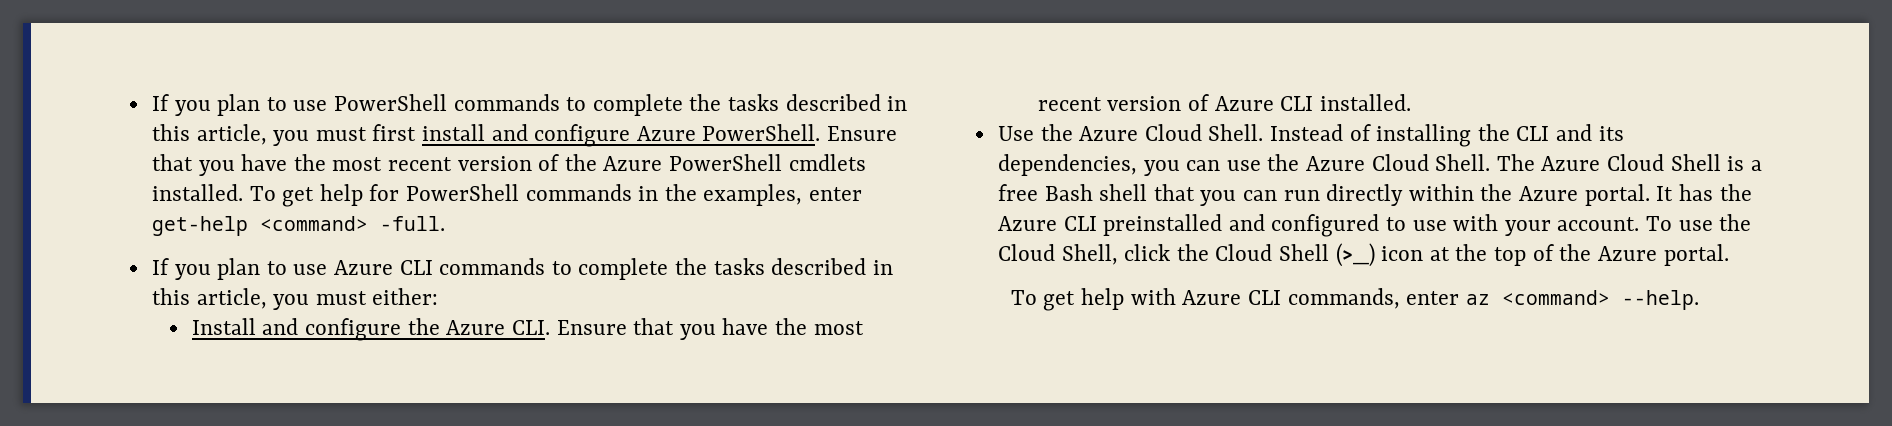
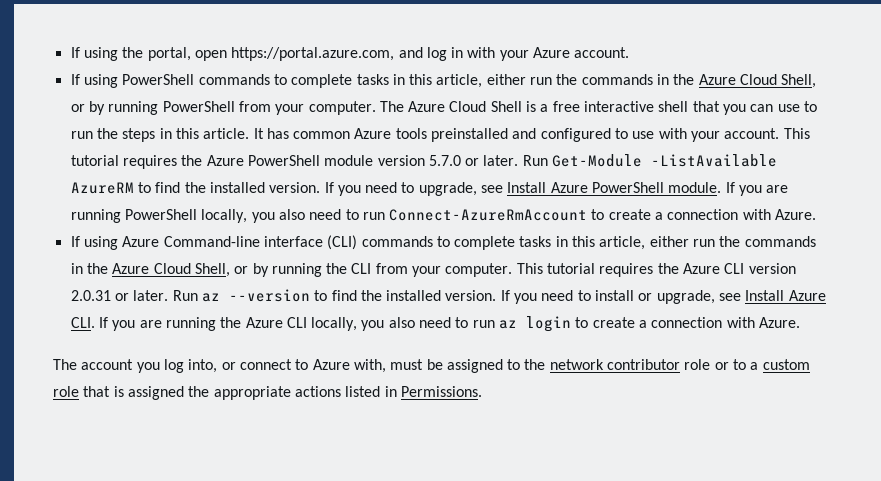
[151,94,908,116] [151,124,898,147] [151,154,866,176] [151,184,863,207] [151,216,445,236] [151,258,893,280] [151,288,439,310] [191,318,864,341] [1037,94,1411,111] [997,124,1624,147] [997,154,1491,176] If you plan to use PowerShell commands to complete the tasks described in this article, you must first install and configure Azure PowerShell. Ensure that you have the most recent version of the Azure PowerShell cmdlets installed. To get help for PowerShell commands in the examples, enter get-help <command> -full. // If you plan to use Azure CLI commands to complete the tasks described in this article, you must either: // Install and configure the Azure CLI. Ensure that you have the most recent version of Azure CLI installed. // Use the Azure Cloud Shell. Instead of installing the CLI and its dependencies, you can use the Azure Cloud Shell. -> [70,47,630,61] [70,74,817,88] [70,101,376,115] If using the portal, open https://portal.azure.com, and log in with your Azure account. // If using PowerShell commands to complete tasks in this article, either run the commands in the Azure Cloud Shell, or by running PowerShell from your computer.
[1044,184,1093,201] Bash -> [584,101,655,112] interactive
[1283,184,1752,206] [997,216,1097,231] run directly within the Azure portal. It has the Azure CLI -> [777,101,818,112] [70,128,427,142] use to run the steps in this article. It has common Azure tools
[1646,214,1752,231] [997,243,1729,267] [1010,288,1699,311] To use the Cloud Shell, click the Cloud Shell (>_) icon at the top of the Azure portal. // To get help with Azure CLI commands, enter az <command> --help. -> [783,128,810,139] [70,154,778,169] [70,182,789,196] [70,209,817,223] [70,235,816,250] [70,263,796,277] [70,289,826,304] [70,316,801,332] [53,359,810,373] [53,386,482,400] This tutorial requires the Azure PowerShell module version 5.7.0 or later. Run Get-Module -ListAvailable AzureRM to find the installed version. If you need to upgrade, see Install Azure PowerShell module. If you are running PowerShell locally, you also need to run Connect-AzureRmAccount to create a connection with Azure. // If using Azure Command-line interface (CLI) commands to complete tasks in this article, either run the commands in the Azure Cloud Shell, or by running the CLI from your computer. This tutorial requires the Azure CLI version 2.0.31 or later. Run az --version to find the installed version. If you need to install or upgrade, see Install Azure CLI. If you are running the Azure CLI locally, you also need to run az login to create a connection with Azure. // The account you log into, or connect to Azure with, must be assigned to the network contributor role or to a custom role that is assigned the appropriate actions listed in Permissions.

